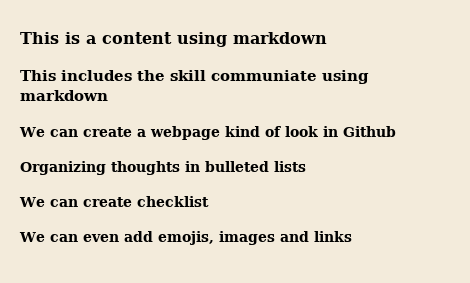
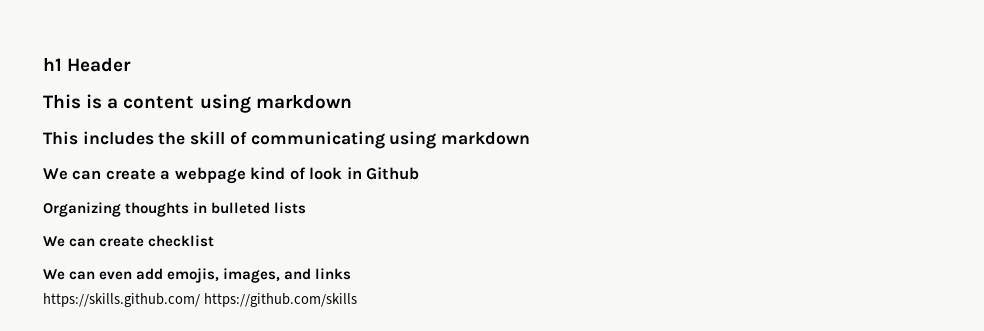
(20, 38) none -> [43,57,132,72] h1 Header //
[211,70,317,81] communiate -> [229,131,385,149] of communicating
[218,231,275,245] images -> [223,268,281,283] images,
(352, 236) none -> [43,293,357,307] // https://skills.github.com/ https://github.com/skills

